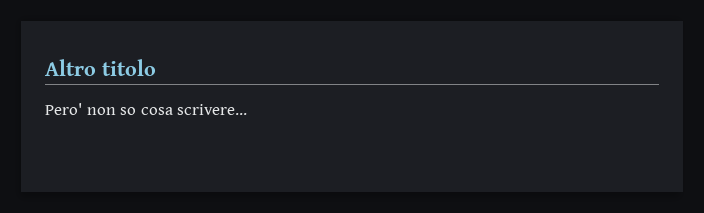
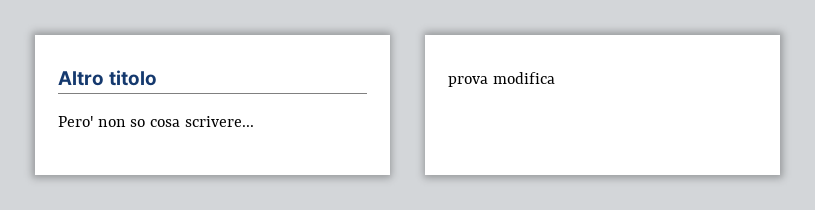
(248, 109) none -> [448,72,555,87] // prova modifica

